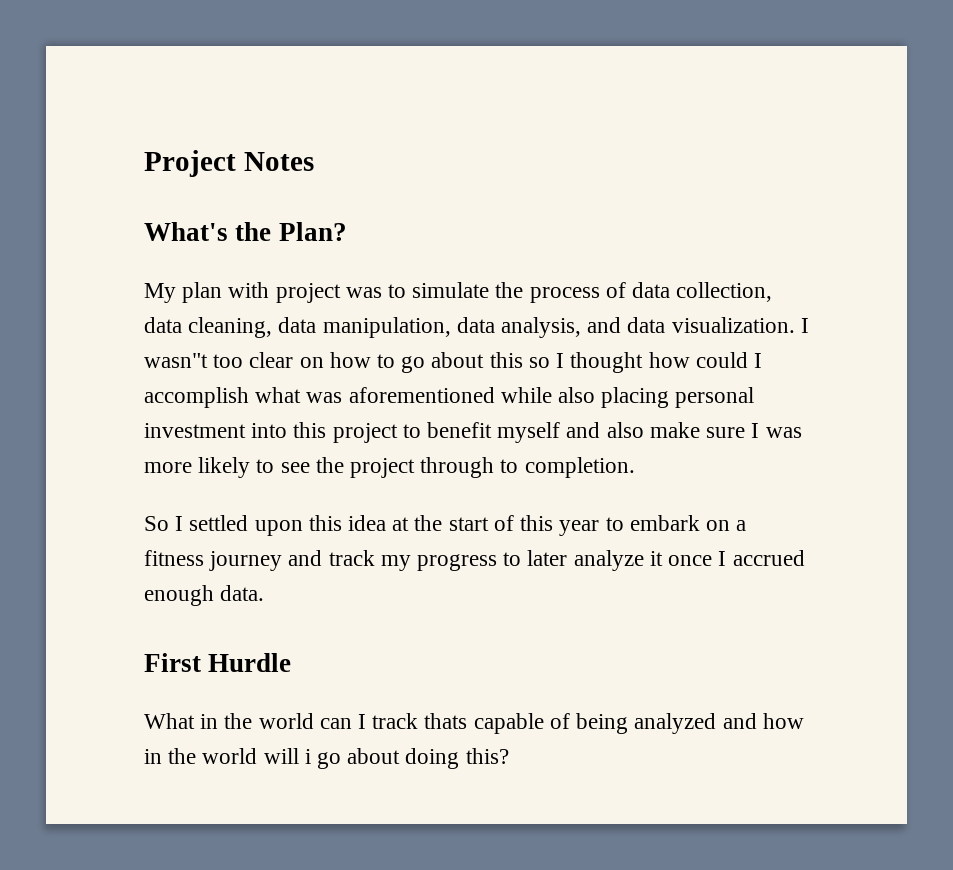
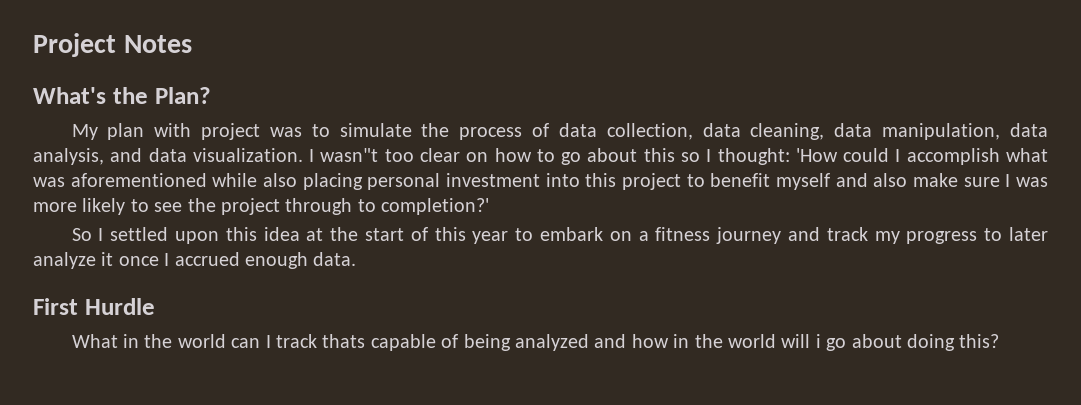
[570,352,690,373] thought how -> [717,148,838,165] thought: 'How
[524,457,635,478] completion. -> [381,198,490,215] completion?'

